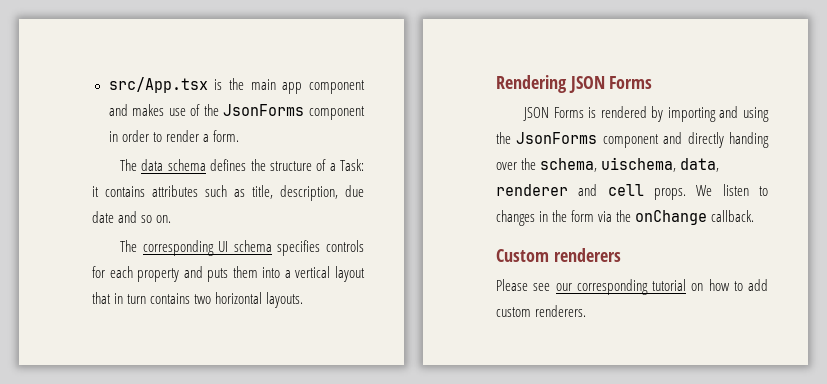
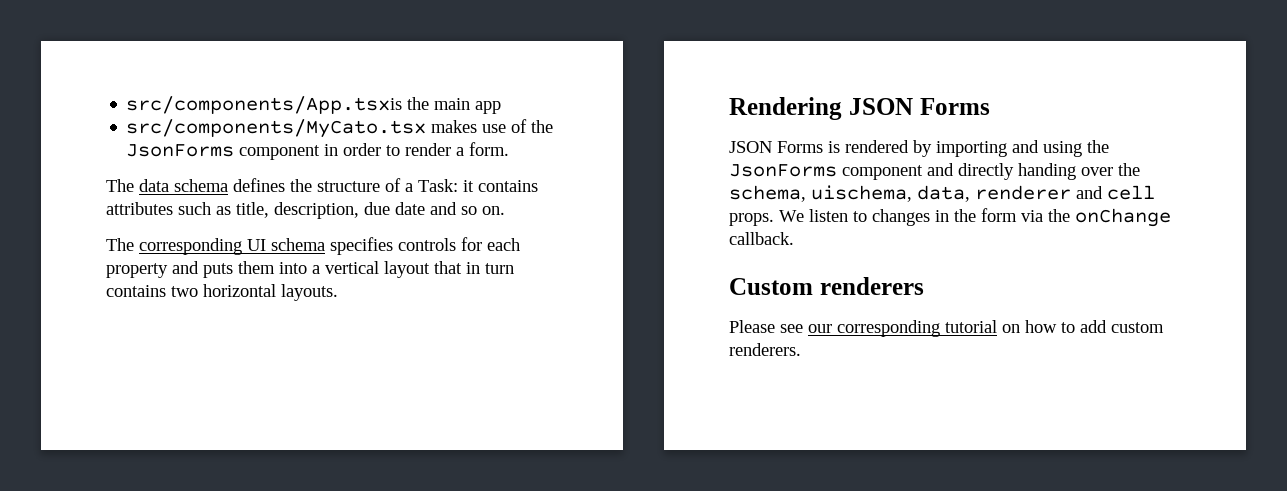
[108,77,223,93] src/App.tsx is -> [126,96,403,114] src/components/App.tsxis
[308,80,365,94] [108,104,128,116] component and -> [126,119,427,138] // src/components/MyCato.tsx

